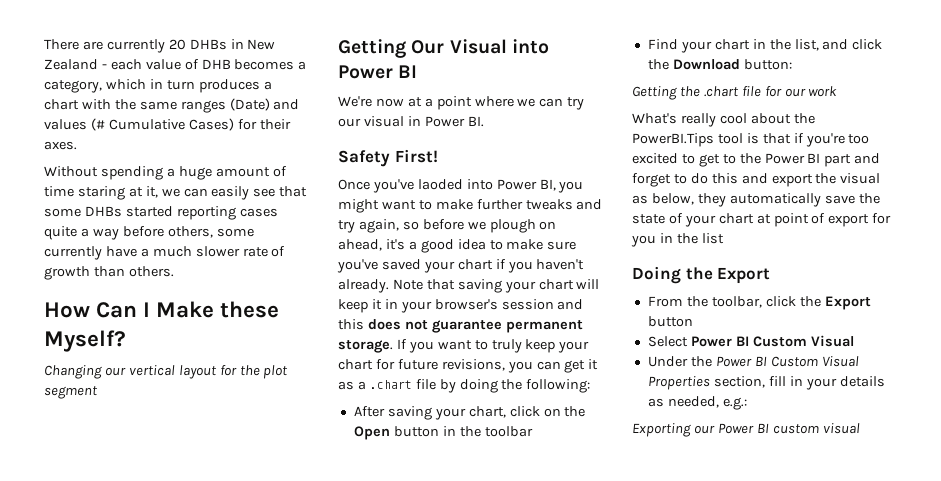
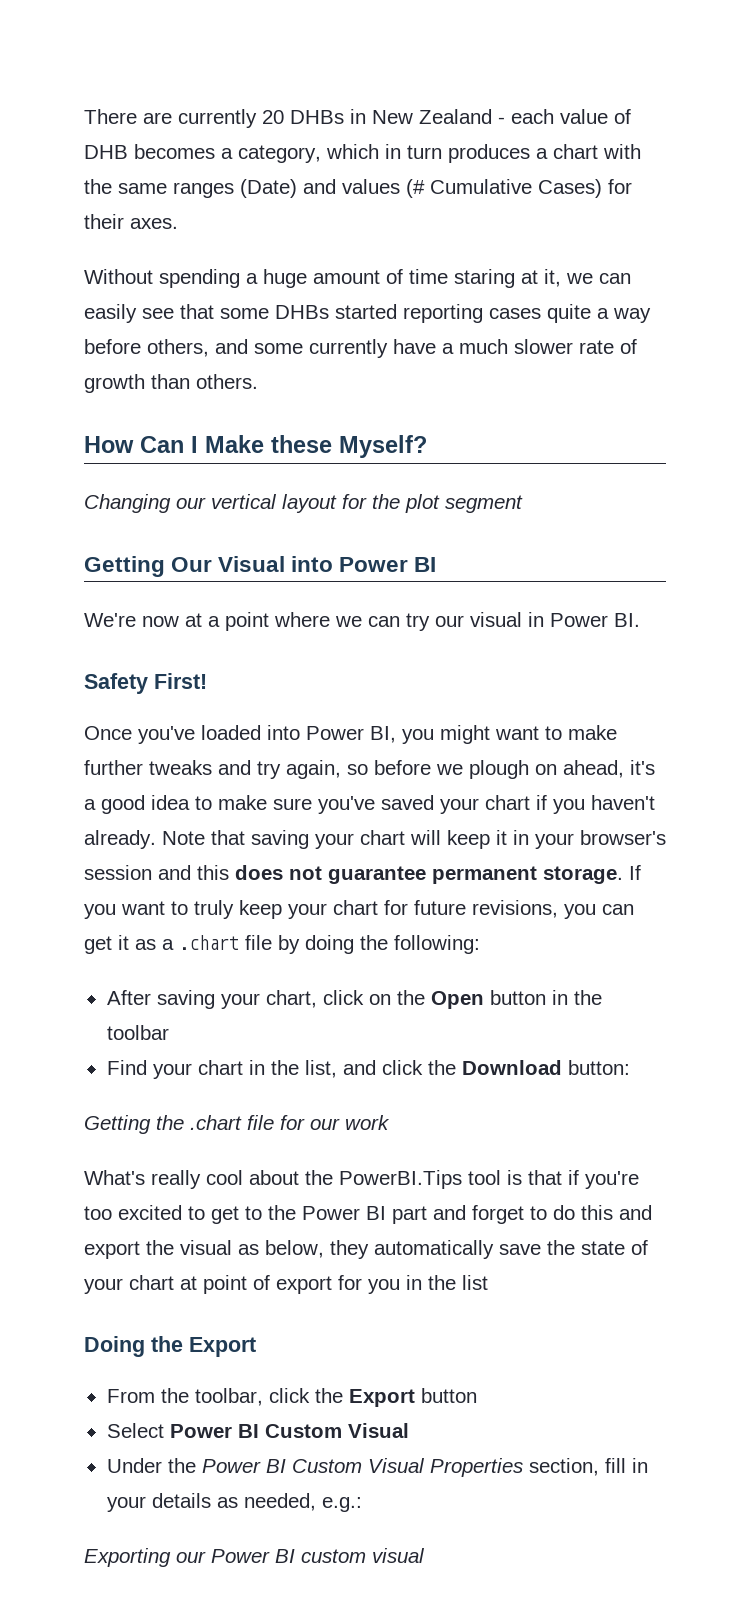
(213, 232) none -> [215,339,248,354] and
[417,179,463,190] laoded -> [201,725,261,740] loaded

